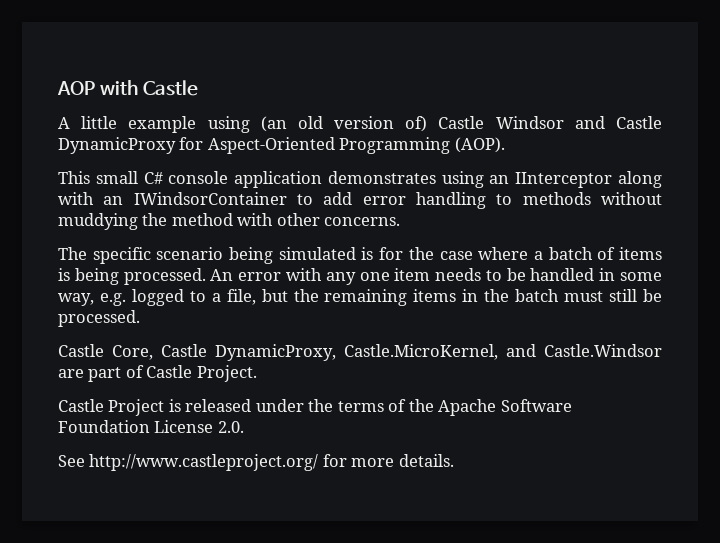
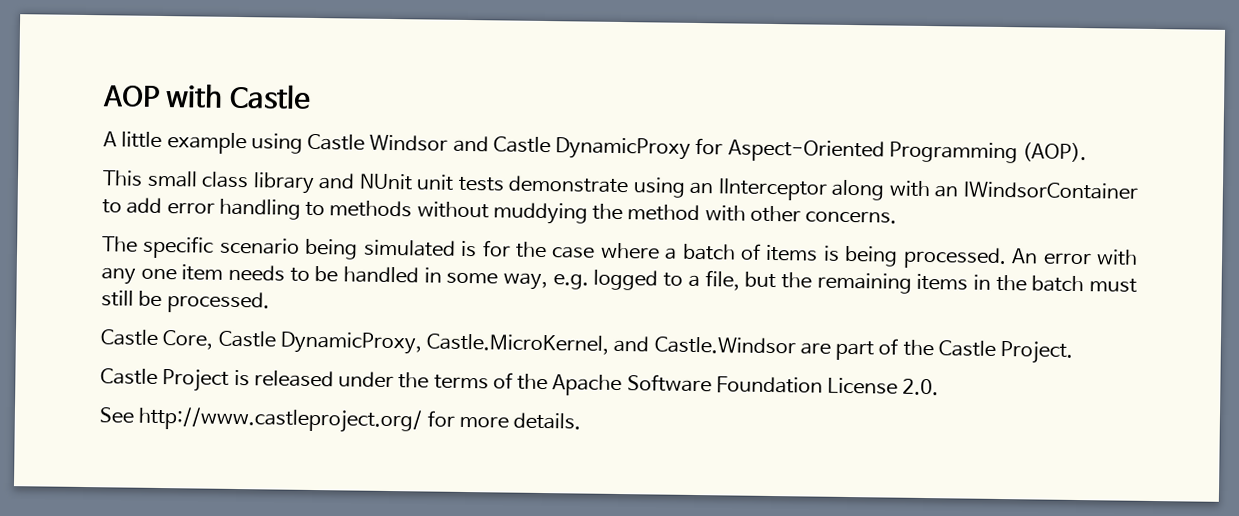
[260,116,428,132] (an old version of) -> (303, 143) none
[143,171,436,188] C# console application demonstrates -> [201,171,630,194] class library and NUnit unit tests demonstrate
(144, 371) none -> [902,339,934,357] the

